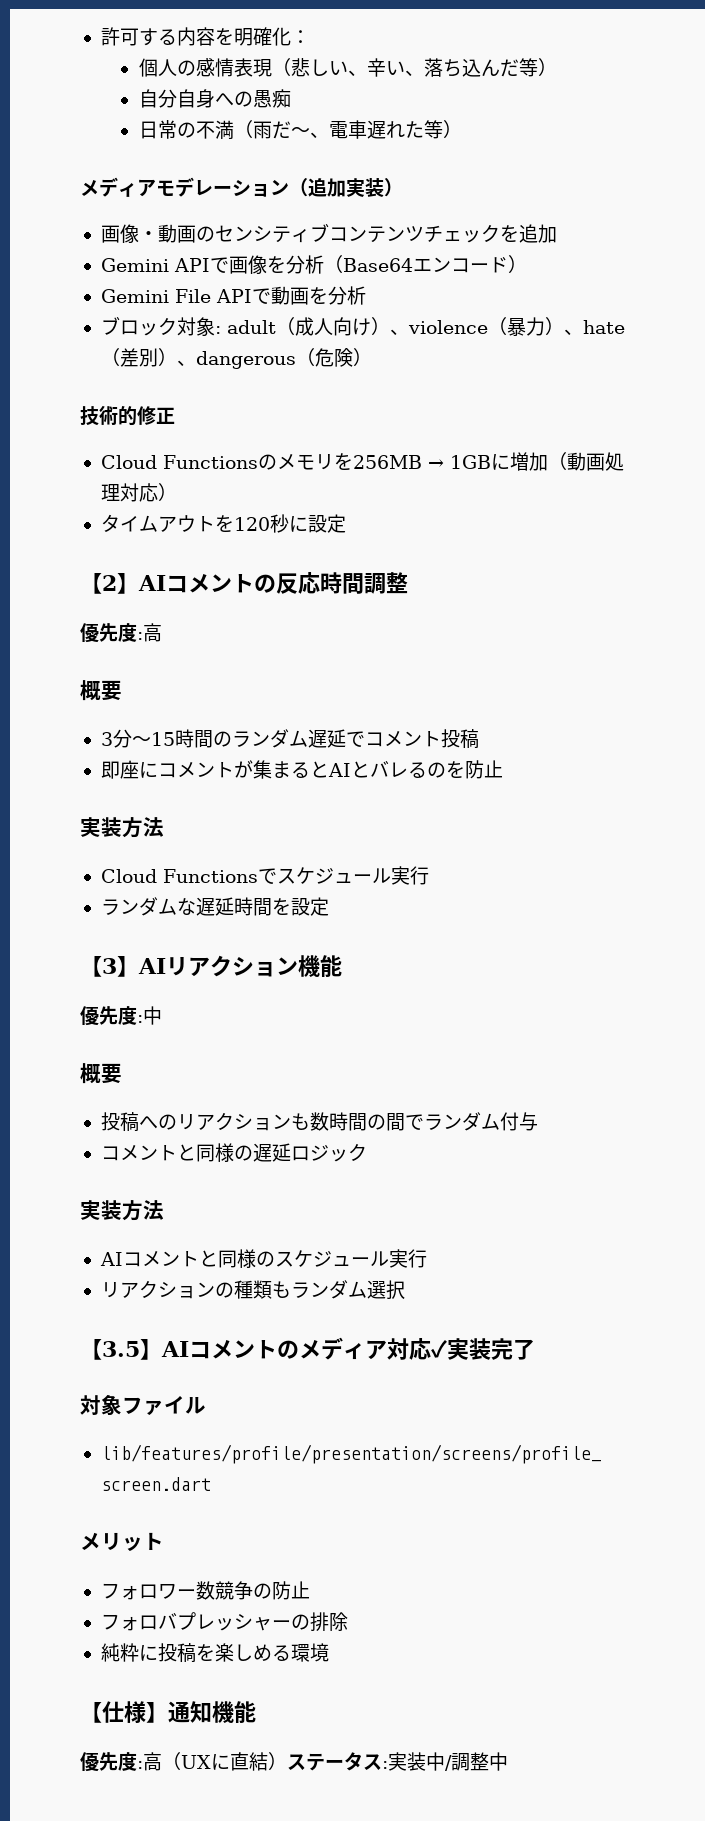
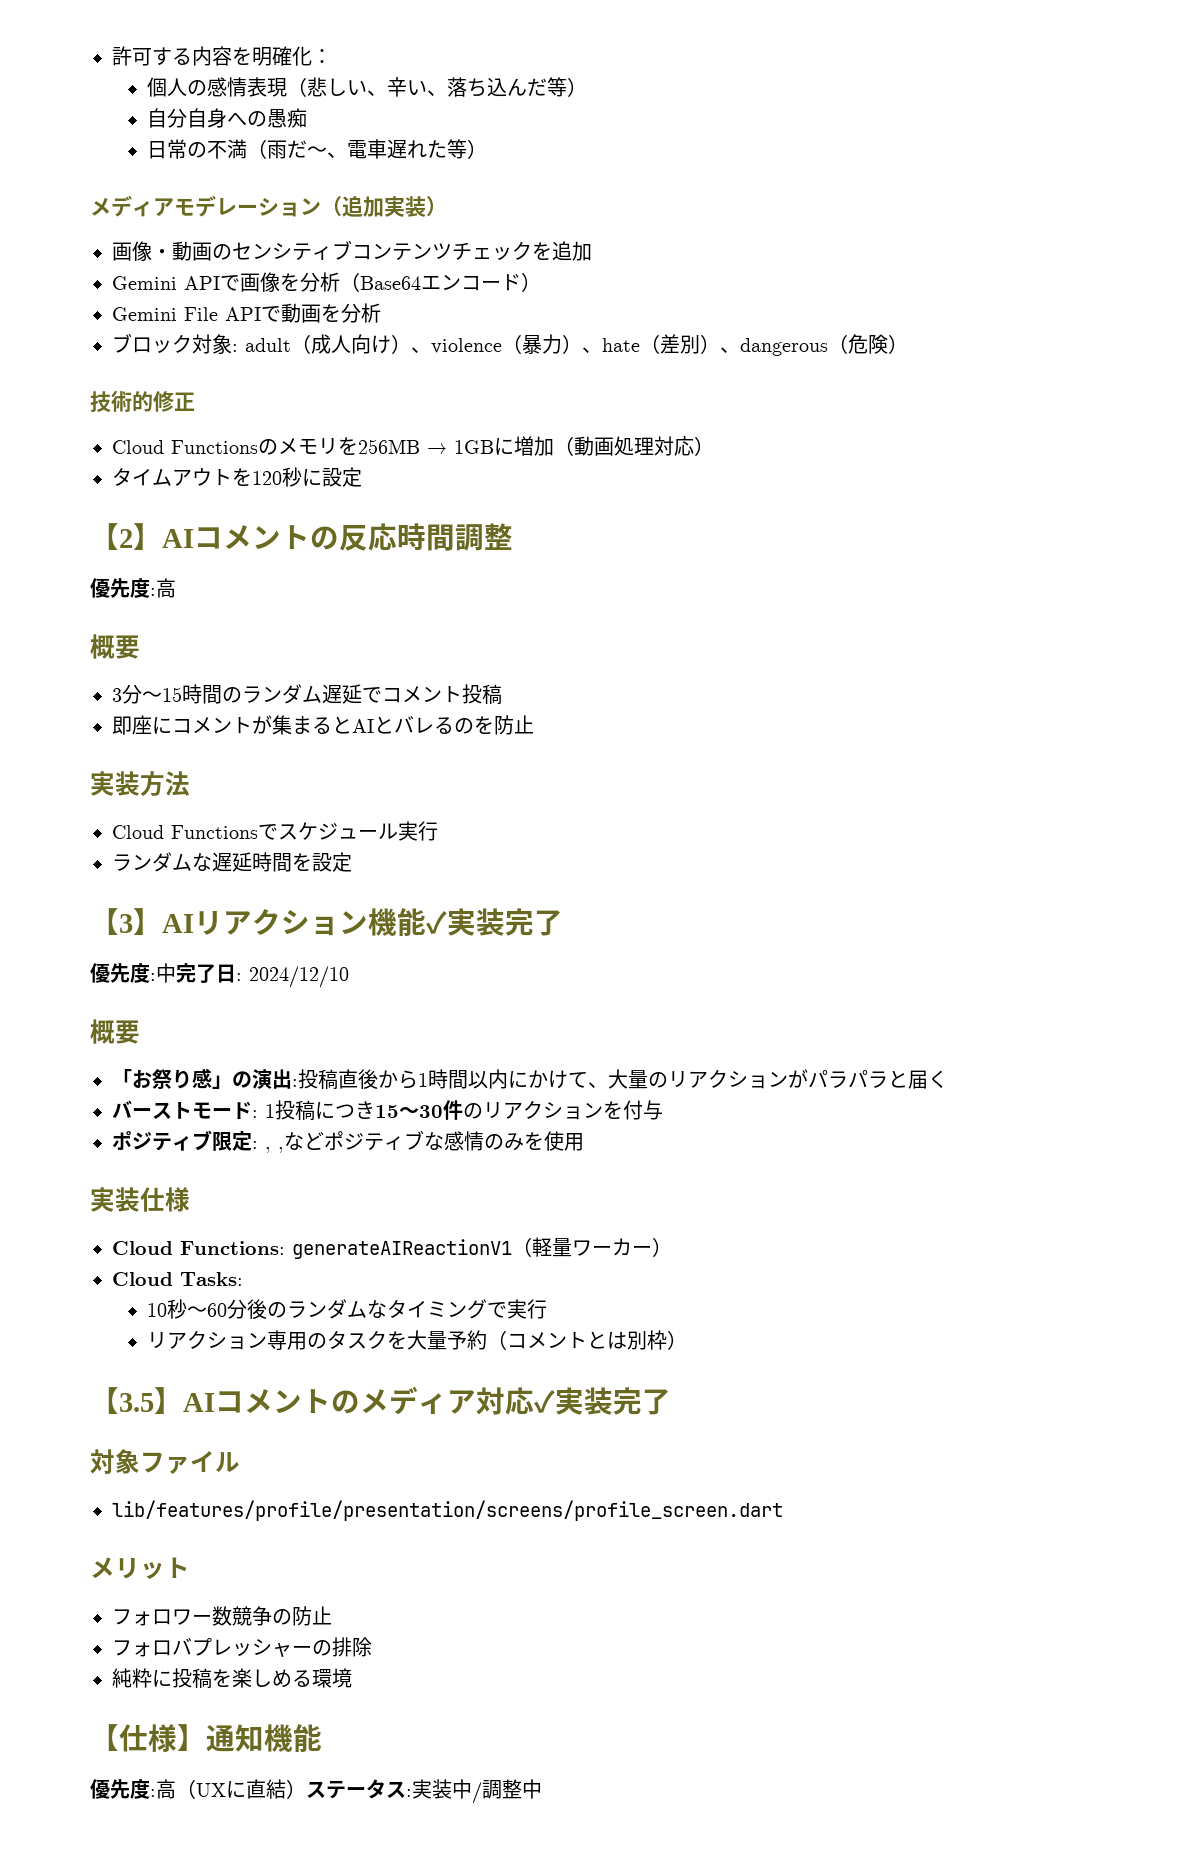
(342, 966) none -> [426,908,563,936] ✓実装完了
[80,1063,122,1084] [100,1112,538,1132] [100,1143,367,1162] [80,1200,164,1221] [99,1249,427,1268] [100,1280,405,1300] // 概要 // 投稿へのリアクションも数時間の間でランダム付与 // コメントと同様の遅延ロジック // 実装方法 // AIコメントと同様のスケジュール実行 // リアクションの種類もランダム選択 -> [176,963,349,988] [90,1019,140,1044] [112,1068,948,1090] [112,1100,663,1121] [112,1130,584,1153] [90,1187,190,1212] [112,1237,672,1259] [112,1272,243,1286] [147,1299,548,1319] [147,1330,688,1350] 完了日: 2024/12/10 // 概要 // 「お祭り感」の演出:投稿直後から1時間以内にかけて、大量のリアクションがパラパラと届く // バーストモード: 1投稿につき15〜30件のリアクションを付与 // ポジティブ限定: , ,などポジティブな感情のみを使用 // 実装仕様 // Cloud Functions: generateAIReactionV1（軽量ワーカー） // Cloud Tasks: // 10秒〜60分後のランダムなタイミングで実行 // リアクション専用のタスクを大量予約（コメントとは別枠）

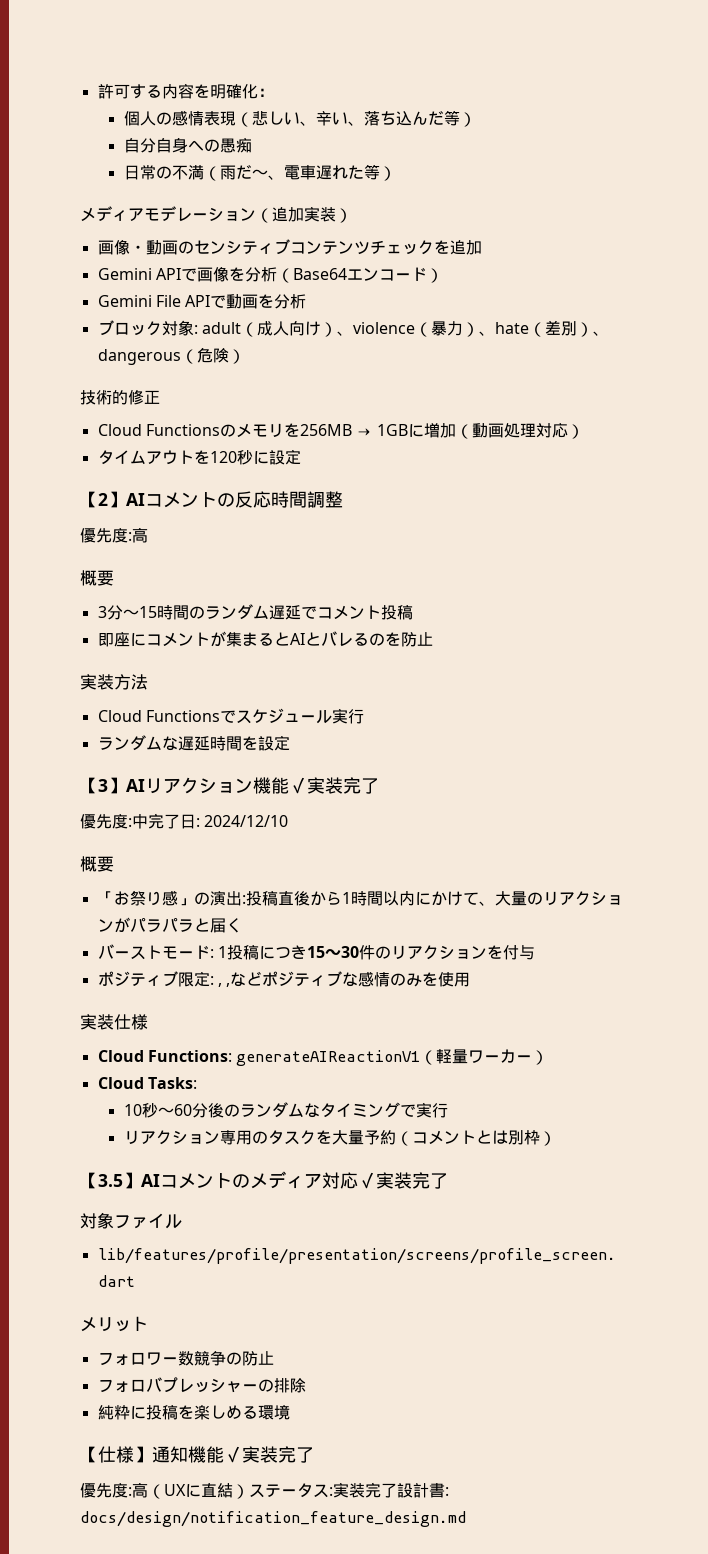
(322, 1738) none -> [224,1446,314,1463] ✓実装完了
[452,1779,542,1804] 中/調整中 -> [365,1482,449,1498] [80,1511,466,1527] 完了設計書: docs/design/notification_feature_design.md

